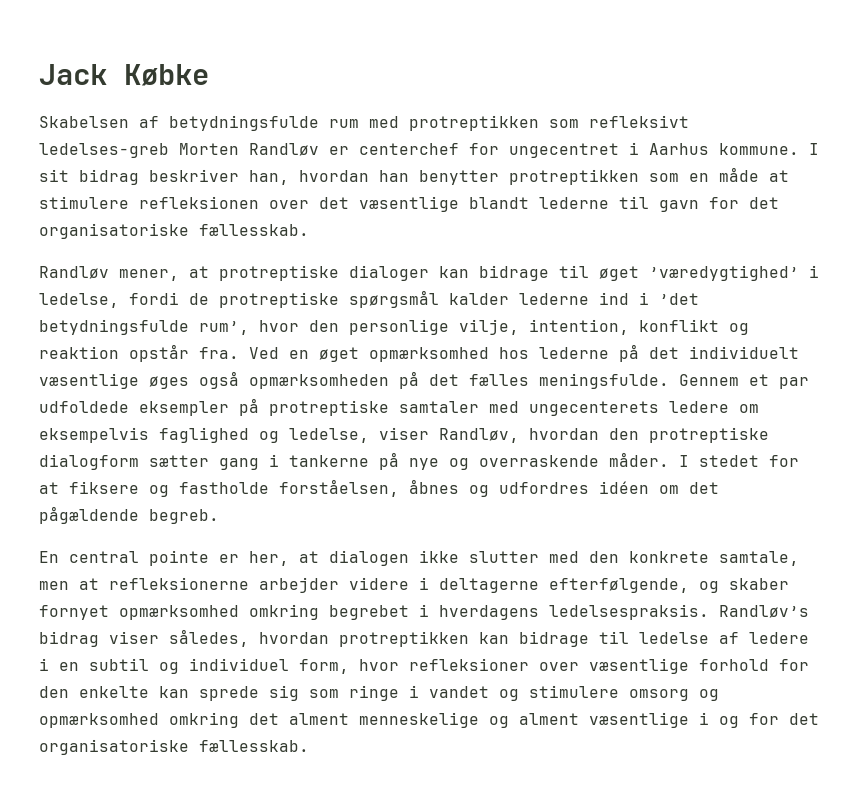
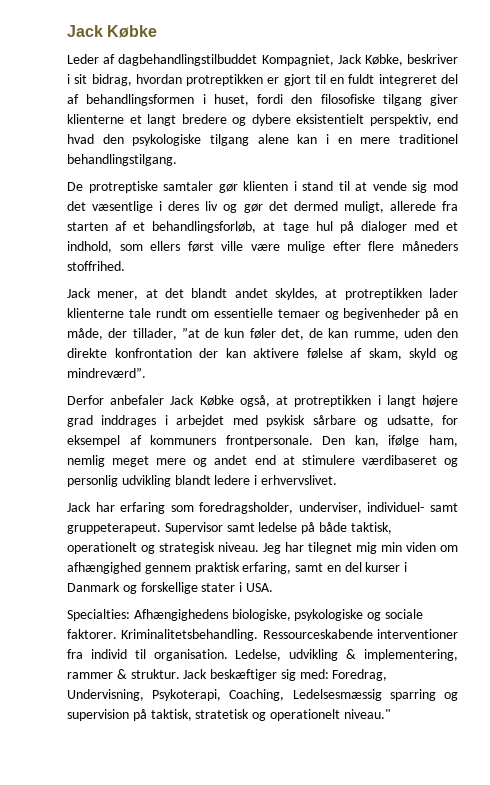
[39,115,689,131] [39,142,819,158] [39,167,789,185] [39,196,779,212] [39,223,309,239] [39,265,819,281] [39,290,699,308] [39,319,749,335] [39,344,799,362] [39,371,809,389] [39,398,759,416] [39,427,769,443] [39,452,799,470] [39,479,719,497] [39,506,219,524] [39,550,799,566] [39,577,789,593] [39,604,809,620] [39,629,809,647] [39,658,809,674] [39,685,719,701] [39,712,819,728] [39,739,309,755] Skabelsen af betydningsfulde rum med protreptikken som refleksivt ledelses-greb Morten Randløv er centerchef for ungecentret i Aarhus kommune. I sit bidrag beskriver han, hvordan han benytter protreptikken som en måde at stimulere refleksionen over det væsentlige blandt lederne til gavn for det organisatoriske fællesskab. // Randløv mener, at protreptiske dialoger kan bidrage til øget ’væredygtighed’ i ledelse, fordi de protreptiske spørgsmål kalder lederne ind i ’det betydningsfulde rum’, hvor den personlige vilje, intention, konflikt og reaktion opstår fra. Ved en øget opmærksomhed hos lederne på det individuelt væsentlige øges også opmærksomheden på det fælles meningsfulde. Gennem et par udfoldede eksempler på protreptiske samtaler med ungecenterets ledere om eksempelvis faglighed og ledelse, viser Randløv, hvordan den protreptiske dialogform sætter gang i tankerne på nye og overraskende måder. I stedet for at fiksere og fastholde forståelsen, åbnes og udfordres idéen om det pågældende begreb. // En central pointe er her, at dialogen ikke slutter med den konkrete samtale, men at refleksionerne arbejder videre i deltagerne efterfølgende, og skaber fornyet opmærksomhed omkring begrebet i hverdagens ledelsespraksis. Randløv’s bidrag viser således, hvordan protreptikken kan bidrage til ledelse af ledere i en subtil og individuel form, hvor refleksioner over væsentlige forhold for den enkelte kan sprede sig som ringe i vandet og stimulere omsorg og opmærksomhed omkring det alment menneskelige og alment væsentlige i og for det organisatoriske fællesskab. -> [67,54,459,66] [67,74,458,86] [67,94,458,106] [67,114,458,126] [67,134,459,146] [67,154,177,166] [67,181,459,193] [67,201,458,213] [67,221,459,233] [67,241,458,253] [67,261,125,271] [67,288,458,300] [67,308,458,320] [67,327,458,340] [67,348,458,360] [67,367,146,378] [67,395,459,407] [67,415,459,427] [67,435,458,447] [67,455,458,467] [67,475,337,487] [67,502,458,514] [67,522,392,534] [67,542,458,554] [67,562,408,574] [67,582,273,594] [67,609,423,621] [67,629,458,641] [67,649,458,661] [67,669,388,681] [67,689,458,701] [67,709,391,721] Leder af dagbehandlingstilbuddet Kompagniet, Jack Købke, beskriver i sit bidrag, hvordan protreptikken er gjort til en fuldt integreret del af behandlingsformen i huset, fordi den filosofiske tilgang giver klienterne et langt bredere og dybere eksistentielt perspektiv, end hvad den psykologiske tilgang alene kan i en mere traditionel behandlingstilgang. // De protreptiske samtaler gør klienten i stand til at vende sig mod det væsentlige i deres liv og gør det dermed muligt, allerede fra starten af et behandlingsforløb, at tage hul på dialoger med et indhold, som ellers først ville være mulige efter flere måneders stoffrihed. // Jack mener, at det blandt andet skyldes, at protreptikken lader klienterne tale rundt om essentielle temaer og begivenheder på en måde, der tillader, ”at de kun føler det, de kan rumme, uden den direkte konfrontation der kan aktivere følelse af skam, skyld og mindreværd”. // Derfor anbefaler Jack Købke også, at protreptikken i langt højere grad inddrages i arbejdet med psykisk sårbare og udsatte, for eksempel af kommuners frontpersonale. Den kan, ifølge ham, nemlig meget mere og andet end at stimulere værdibaseret og personlig udvikling blandt ledere i erhvervslivet. // Jack har erfaring som foredragsholder, underviser, individuel- samt gruppeterapeut. Supervisor samt ledelse på både taktisk, operationelt og strategisk niveau. Jeg har tilegnet mig min viden om afhængighed gennem praktisk erfaring, samt en del kurser i Danmark og forskellige stater i USA. // Specialties: Afhængighedens biologiske, psykologiske og sociale faktorer. Kriminalitetsbehandling. Ressourceskabende interventioner fra individ til organisation. Ledelse, udvikling & implementering, rammer & struktur. Jack beskæftiger sig med: Foredrag, Undervisning, Psykoterapi, Coaching, Ledelsesmæssig sparring og supervision på taktisk, stratetisk og operationelt niveau."

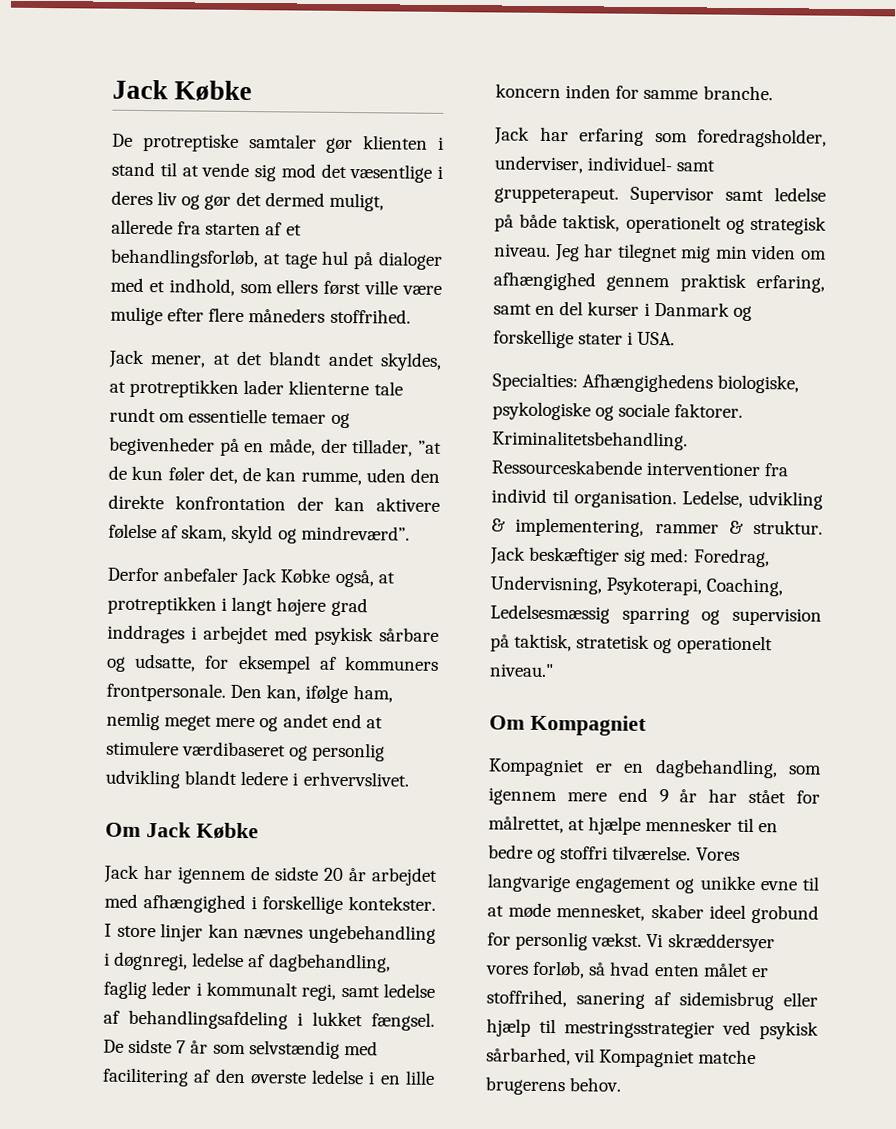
[67,25,158,38] [67,54,459,66] [67,74,458,86] [67,94,458,106] [67,114,458,126] [67,134,459,146] [67,154,177,166] Jack Købke // Leder af dagbehandlingstilbuddet Kompagniet, Jack Købke, beskriver i sit bidrag, hvordan protreptikken er gjort til en fuldt integreret del af behandlingsformen i huset, fordi den filosofiske tilgang giver klienterne et langt bredere og dybere eksistentielt perspektiv, end hvad den psykologiske tilgang alene kan i en mere traditionel behandlingstilgang. -> [112,79,253,102] Jack Købke
(337, 480) none -> [105,822,259,840] [103,864,438,886] [104,893,436,914] [104,923,436,944] [104,951,391,973] [103,980,435,1001] [103,1009,435,1031] [103,1038,378,1059] [102,1067,435,1087] [495,83,773,101] // Om Jack Købke // Jack har igennem de sidste 20 år arbejdet med afhængighed i forskellige kontekster. I store linjer kan nævnes ungebehandling i døgnregi, ledelse af dagbehandling, faglig leder i kommunalt regi, samt ledelse af behandlingsafdeling i lukket fængsel. De sidste 7 år som selvstændig med facilitering af den øverste ledelse i en lille koncern inden for samme branche.
(391, 714) none -> [489,714,647,736] [488,758,822,779] [488,787,820,806] [488,815,778,835] [488,844,740,864] [487,873,819,894] [487,902,819,924] [487,931,775,953] [485,960,769,979] [486,989,818,1011] [486,1018,819,1040] [486,1047,757,1068] [485,1076,622,1096] // Om Kompagniet // Kompagniet er en dagbehandling, som igennem mere end 9 år har stået for målrettet, at hjælpe mennesker til en bedre og stoffri tilværelse. Vores langvarige engagement og unikke evne til at møde mennesket, skaber ideel grobund for personlig vækst. Vi skræddersyer vores forløb, så hvad enten målet er stoffrihed, sanering af sidemisbrug eller hjælp til mestringsstrategier ved psykisk sårbarhed, vil Kompagniet matche brugerens behov.

